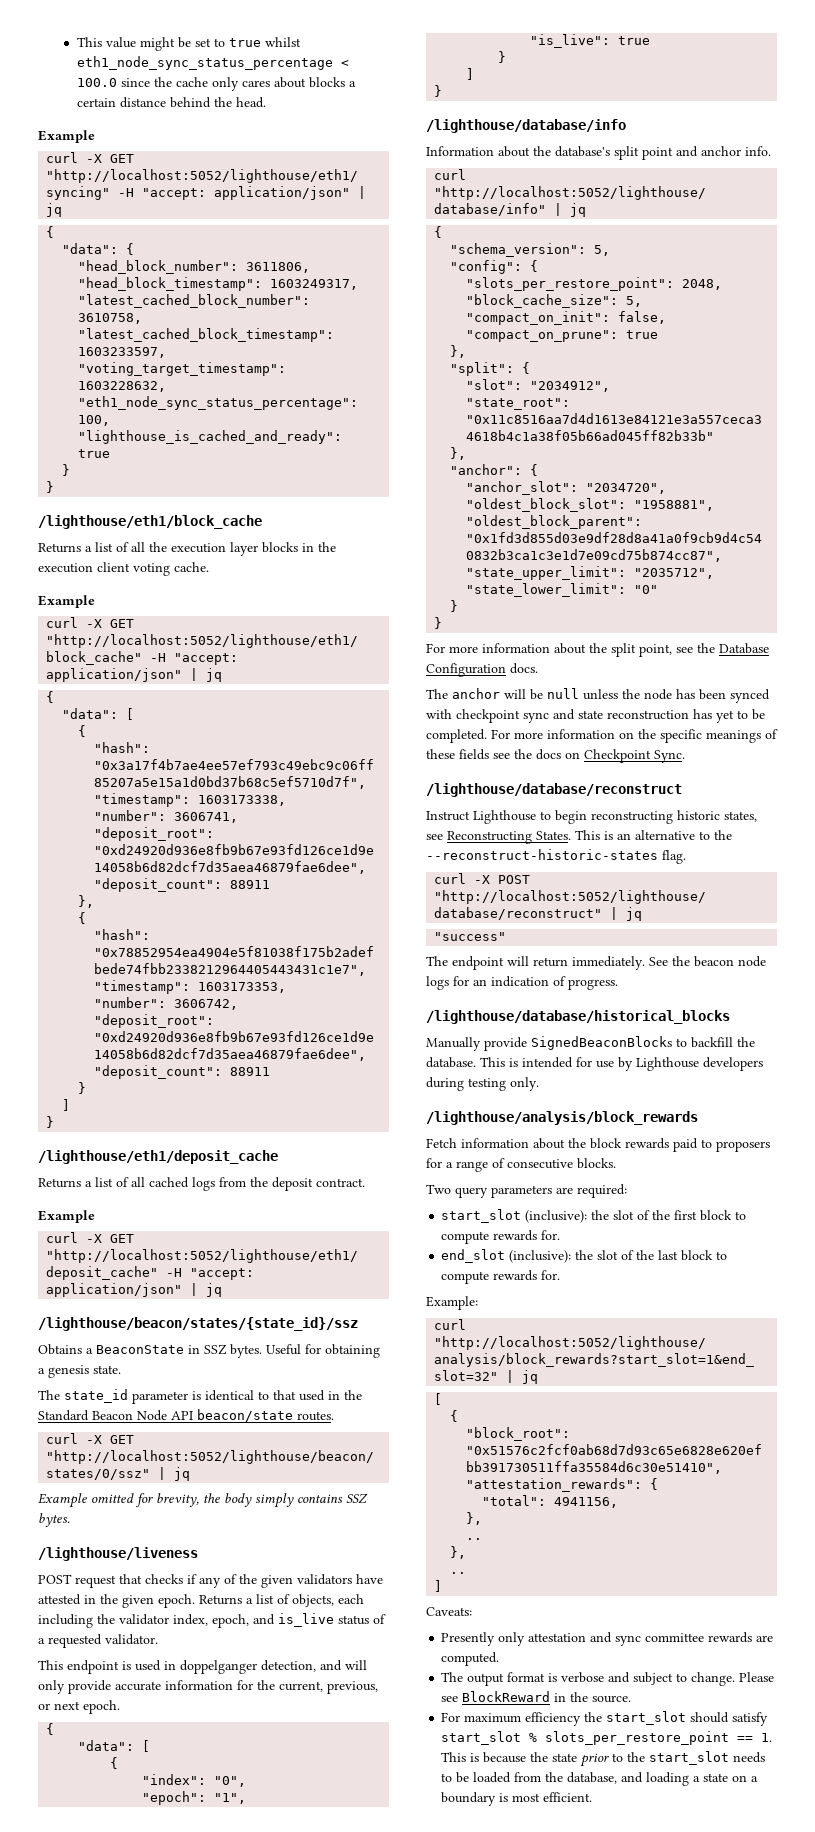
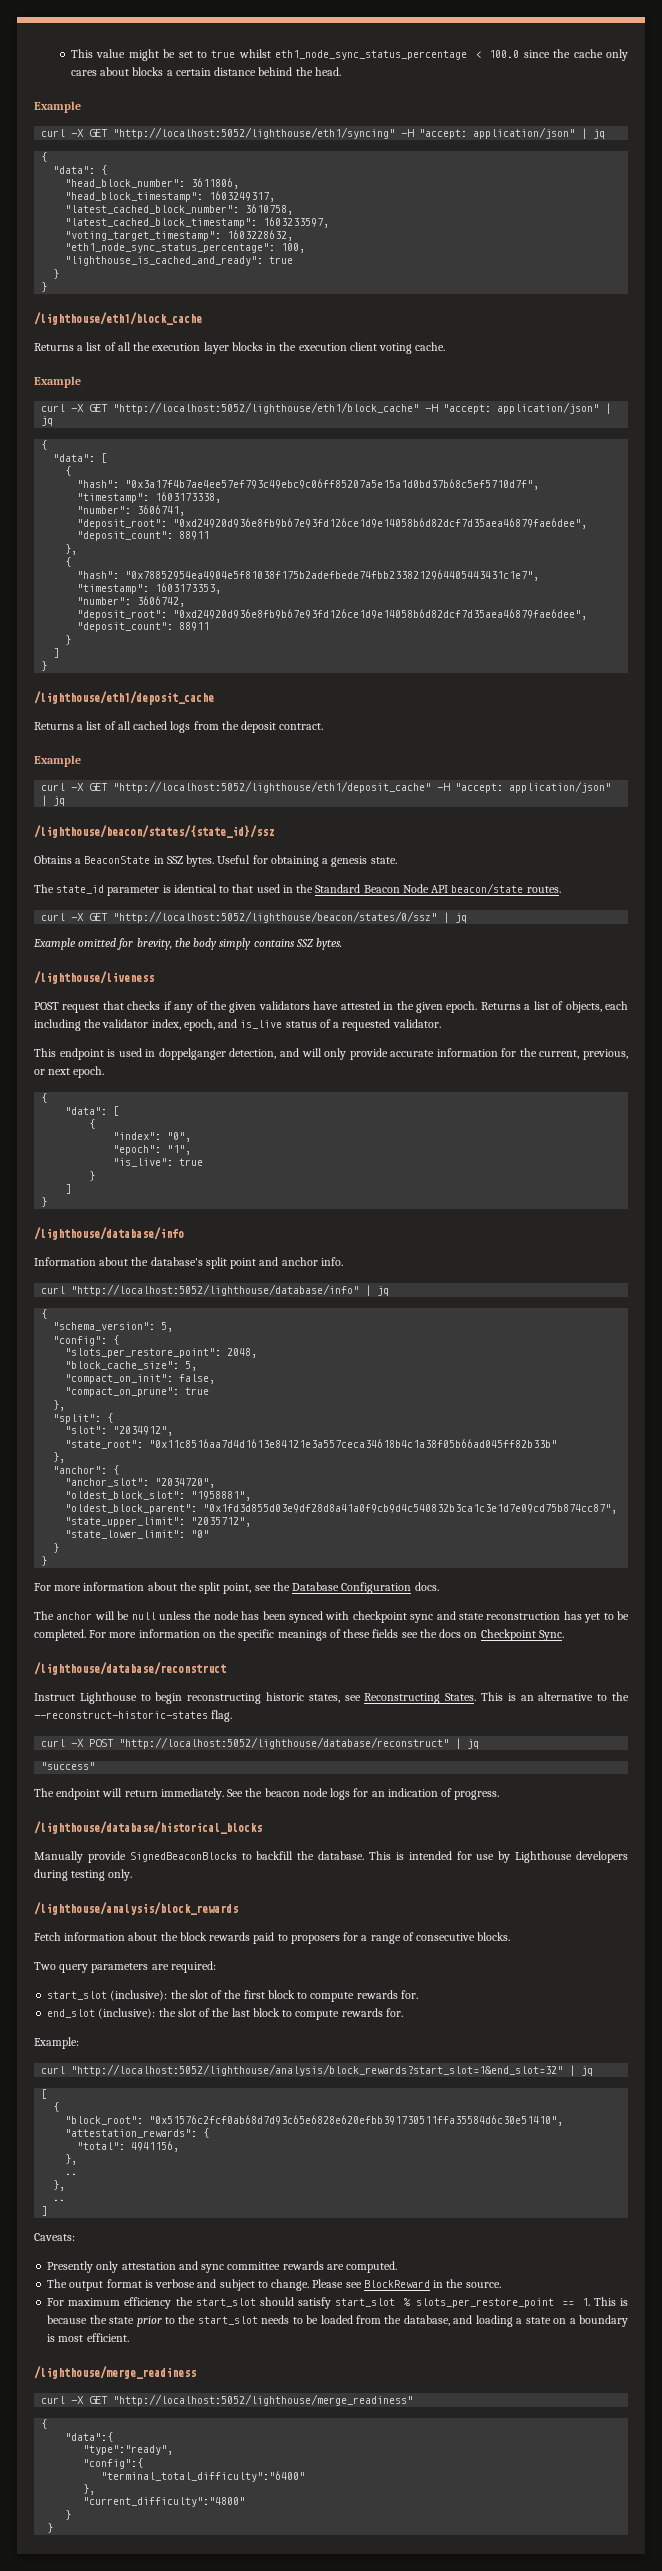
(593, 1797) none -> [34,2366,196,2379] [41,2394,414,2406] [41,2419,48,2429] [65,2432,114,2442] [83,2445,174,2455] [83,2458,144,2469] [101,2471,306,2482] [83,2484,96,2495] [83,2497,246,2507] [65,2510,72,2520] [47,2523,54,2533] // /lighthouse/merge_readiness // curl -X GET "http://localhost:5052/lighthouse/merge_readiness" // { // "data":{ // "type":"ready", // "config":{ // "terminal_total_difficulty":"6400" // }, // "current_difficulty":"4800" // } // }

